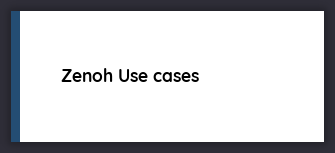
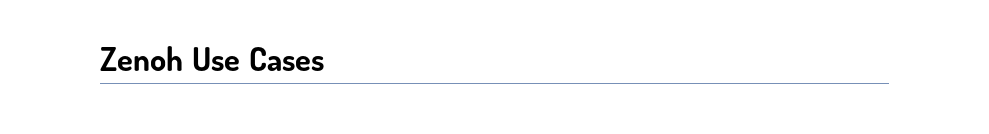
[153,72,199,82] cases -> [248,47,324,71] Cases

